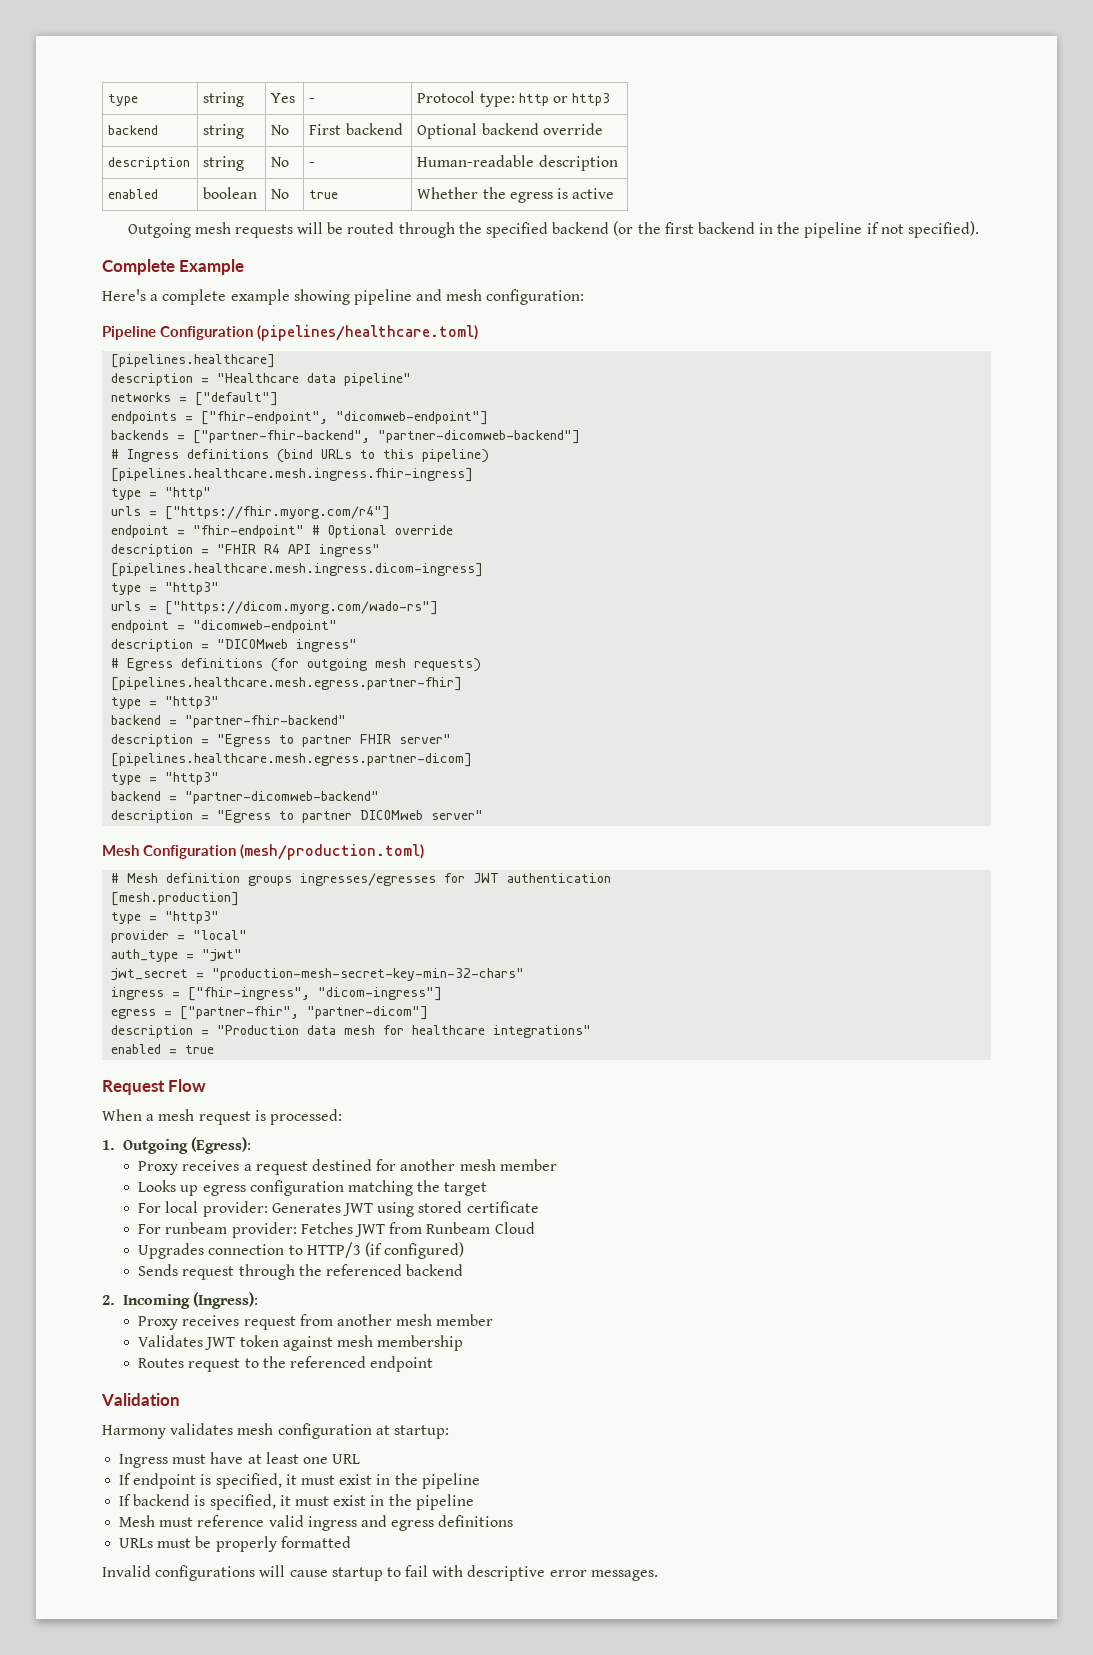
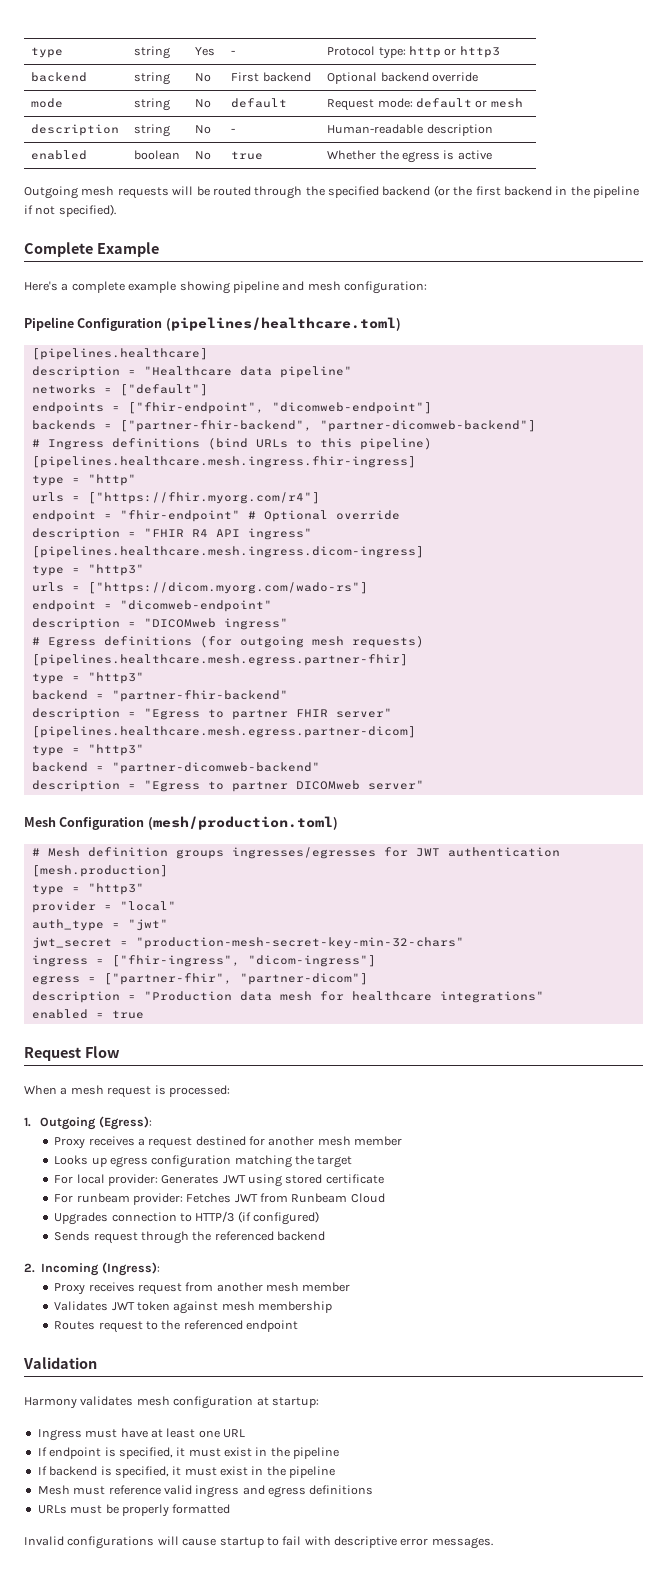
(603, 129) none -> [31,98,64,108] [134,98,171,111] [195,99,212,108] [231,98,288,108] [327,98,523,111] // mode | string | No | default | Request mode: default or mesh

